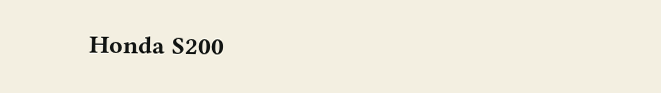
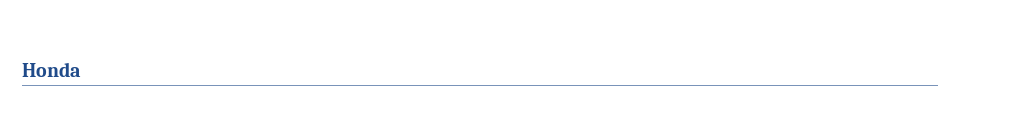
[170,37,225,55] S200 -> (81, 69) none

